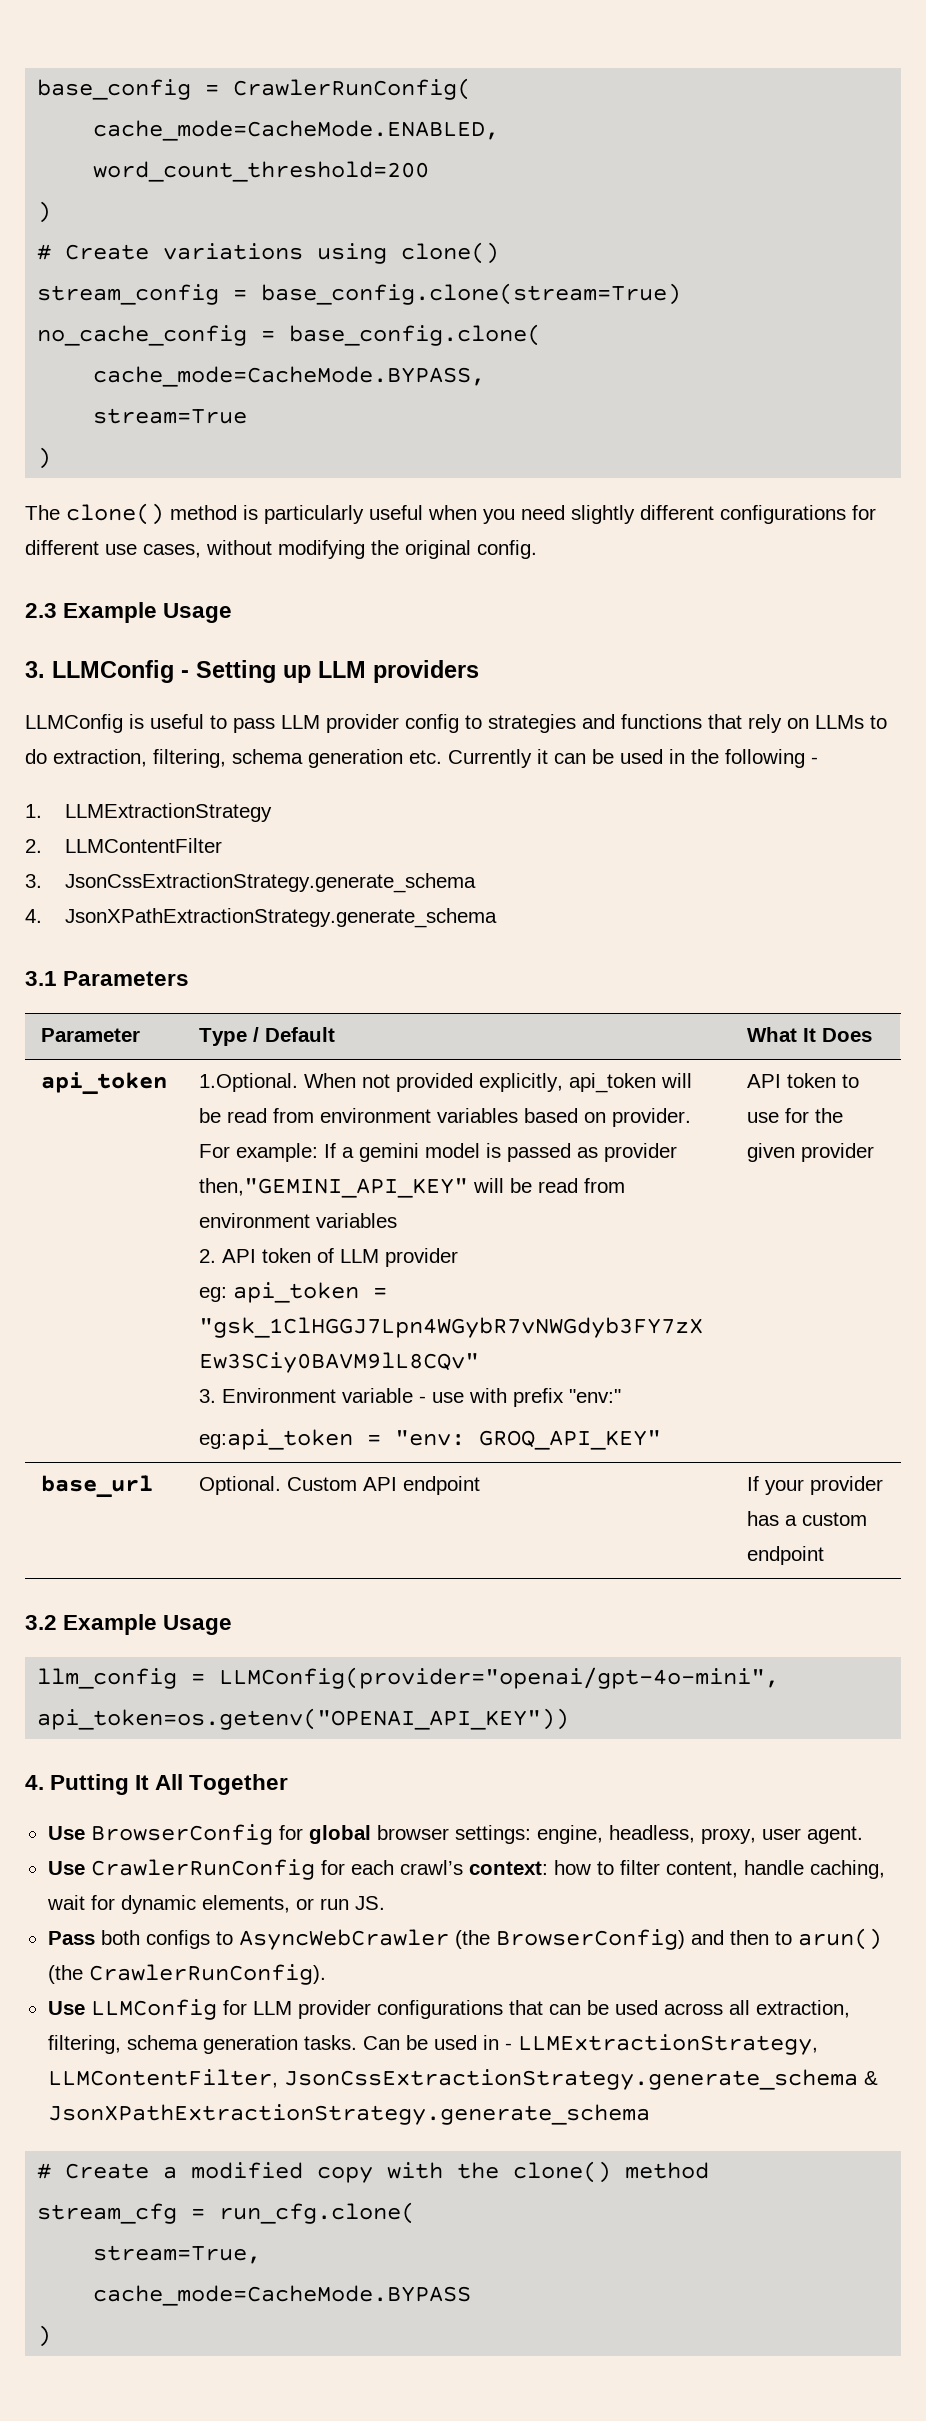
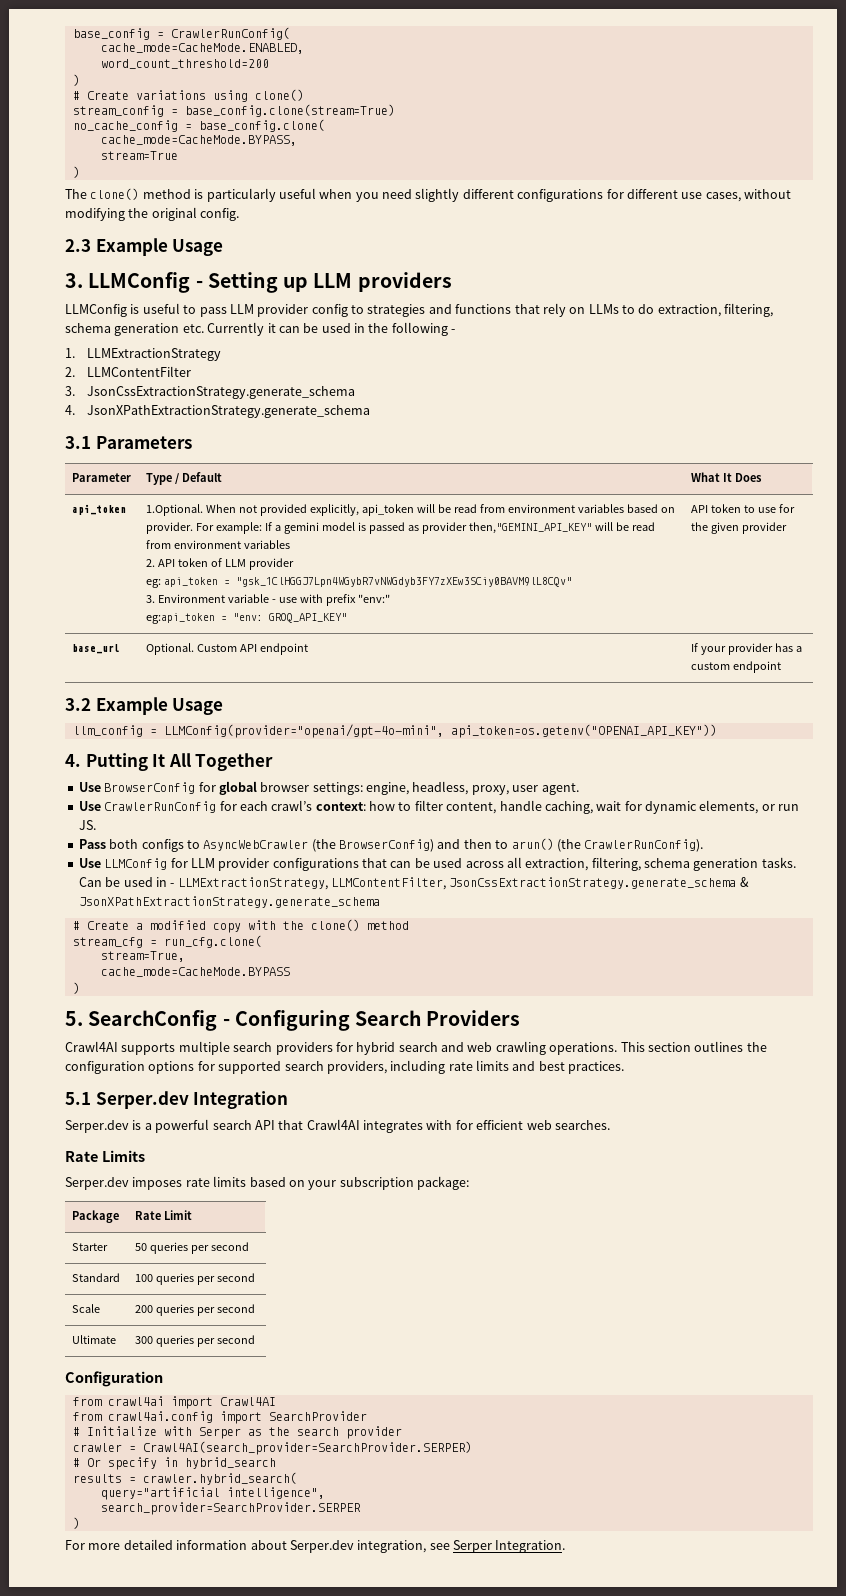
(52, 2336) none -> [65,1010,521,1031] [65,1041,767,1055] [65,1060,625,1074] [65,1091,289,1109] [65,1119,610,1133] [65,1150,145,1162] [65,1176,469,1190] [72,1210,120,1223] [135,1210,193,1220] [72,1243,109,1251] [135,1242,250,1254] [72,1273,121,1282] [135,1273,256,1285] [72,1304,101,1313] [135,1304,256,1316] [72,1335,117,1344] [135,1335,256,1347] [65,1371,163,1387] [72,1396,276,1409] [72,1411,367,1424] [72,1426,402,1439] [72,1441,472,1455] [72,1457,276,1470] [72,1472,297,1485] [100,1487,325,1500] [100,1502,361,1515] [72,1517,80,1529] [65,1539,566,1553] // 5. SearchConfig - Configuring Search Providers // Crawl4AI supports multiple search providers for hybrid search and web crawling operations. This section outlines the configuration options for supported search providers, including rate limits and best practices. // 5.1 Serper.dev Integration // Serper.dev is a powerful search API that Crawl4AI integrates with for efficient web searches. // Rate Limits // Serper.dev imposes rate limits based on your subscription package: // Package | Rate Limit // Starter | 50 queries per second // Standard | 100 queries per second // Scale | 200 queries per second // Ultimate | 300 queries per second // Configuration // from crawl4ai import Crawl4AI // from crawl4ai.config import SearchProvider // # Initialize with Serper as the search provider // crawler = Crawl4AI(search_provider=SearchProvider.SERPER) // # Or specify in hybrid_search // results = crawler.hybrid_search( // query="artificial intelligence", // search_provider=SearchProvider.SERPER // ) // For more detailed information about Serper.dev integration, see Serper Integration.

